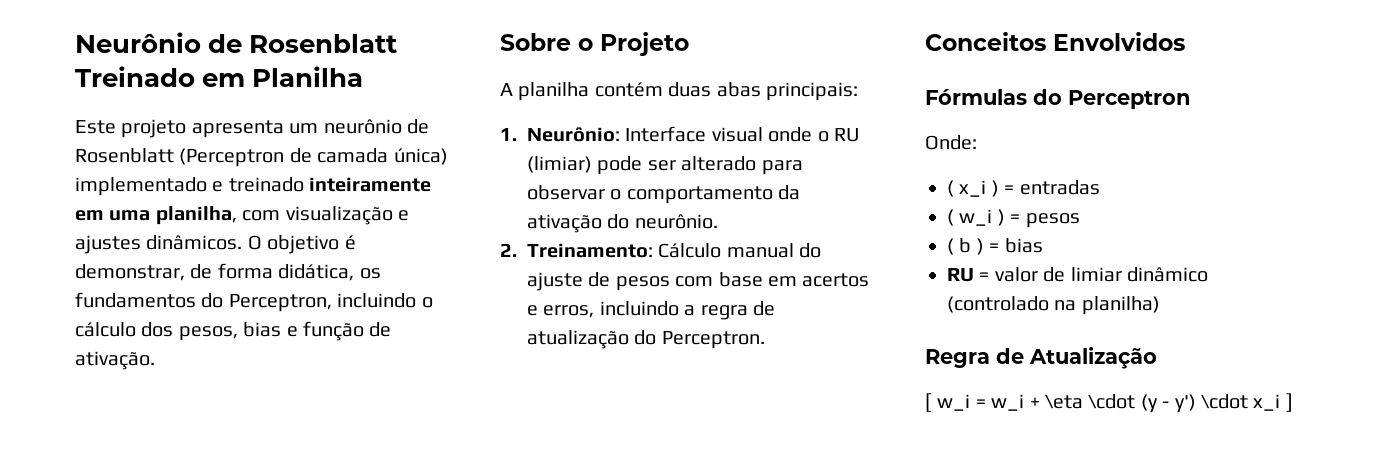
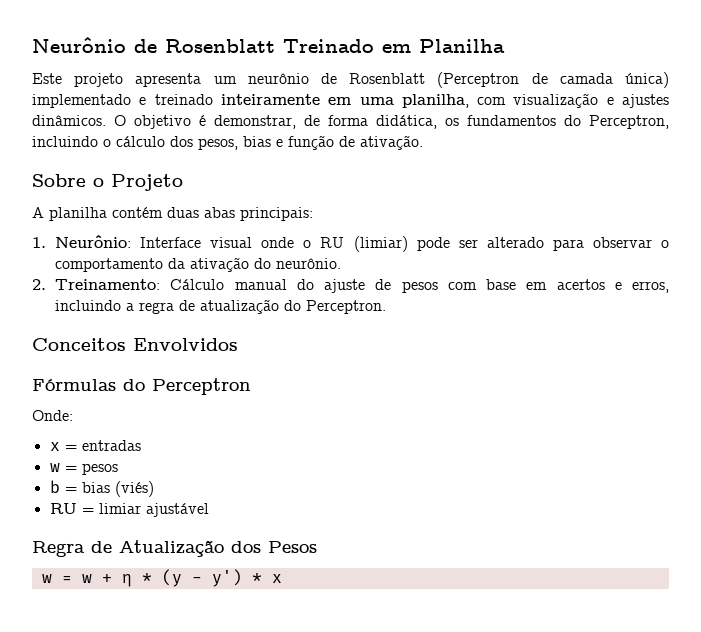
[947,180,999,197] ( x_i ) -> [49,442,60,451] x
[947,209,1005,226] ( w_i ) -> [49,463,60,472] w
[947,238,984,255] ( b ) -> [49,480,60,493] b
(1043, 245) none -> [114,481,154,497] (viés)
[994,267,1208,282] [947,296,1160,315] [925,347,1157,369] [925,393,1293,413] valor de limiar dinâmico (controlado na planilha) // Regra de Atualização // [ w_i = w_i + \eta \cdot (y - y') \cdot x_i ] -> [98,503,209,517] [32,540,317,557] [41,569,282,587] limiar ajustável // Regra de Atualização dos Pesos // w = w + η * (y - y') * x

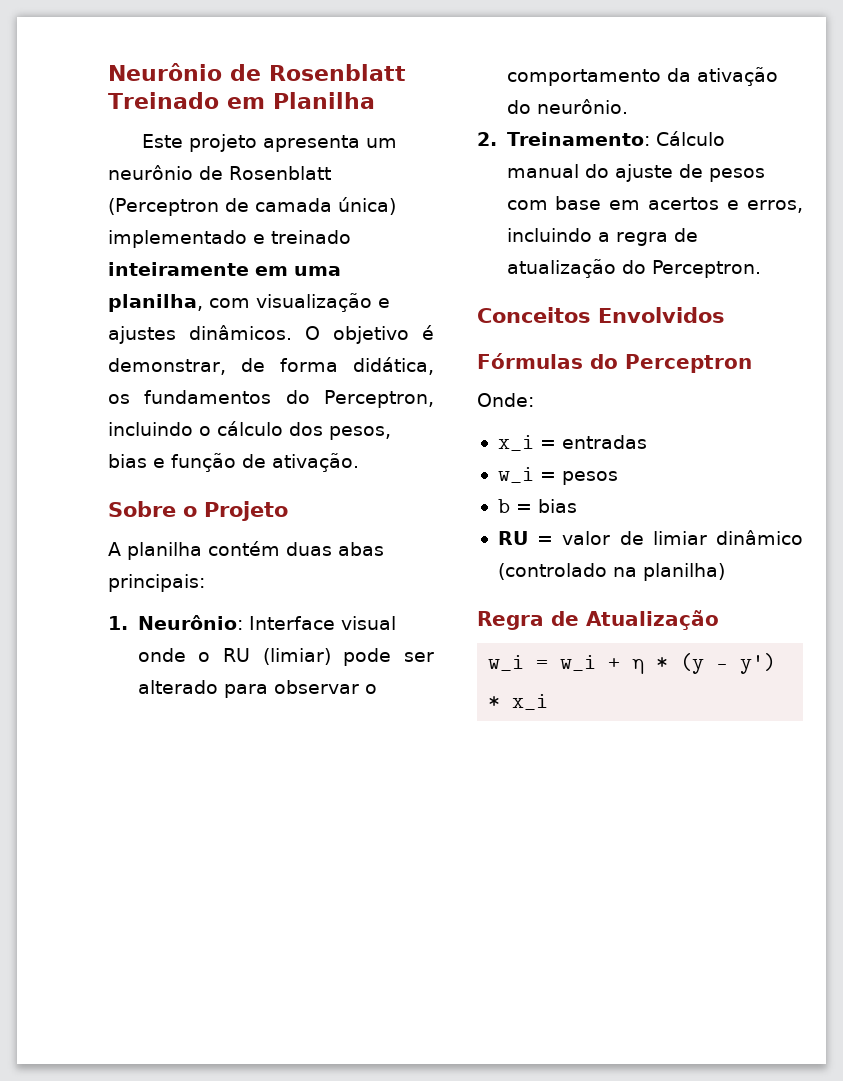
[49,442,60,451] x -> [497,435,534,451] x_i
[49,463,60,472] w -> [497,467,534,483] w_i
[114,481,154,497] (viés) -> (577, 506) none
[98,503,209,517] [32,540,317,557] [41,574,92,583] limiar ajustável // Regra de Atualização dos Pesos // w = w -> [562,530,803,545] [497,563,725,581] [477,610,719,630] [488,655,597,671] valor de limiar dinâmico (controlado na planilha) // Regra de Atualização // w_i = w_i
[271,574,282,583] x -> [512,694,549,710] x_i

